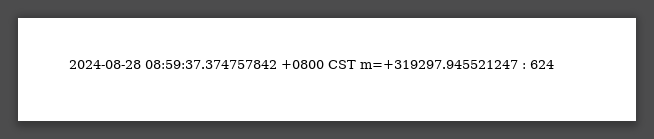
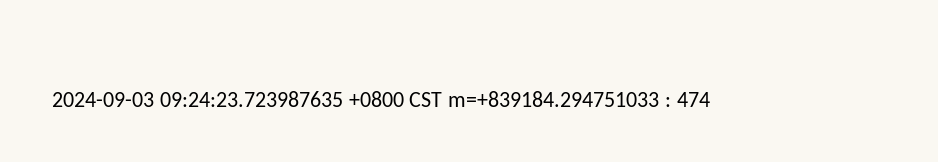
[69,60,554,69] 2024-08-28 08:59:37.374757842 +0800 CST m=+319297.945521247 : 624 -> [52,91,710,107] 2024-09-03 09:24:23.723987635 +0800 CST m=+839184.294751033 : 474

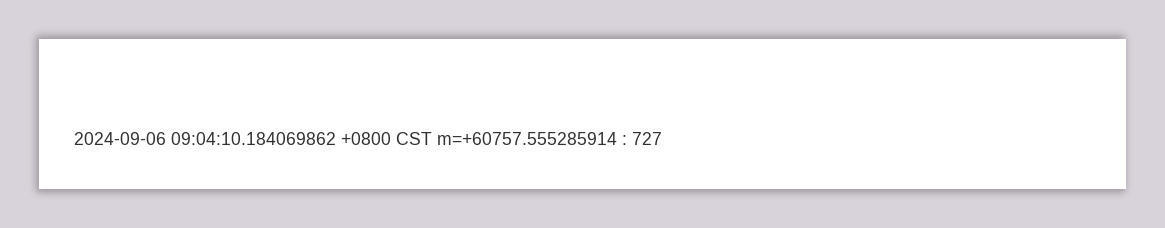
[52,91,710,107] 2024-09-03 09:24:23.723987635 +0800 CST m=+839184.294751033 : 474 -> [74,132,662,145] 2024-09-06 09:04:10.184069862 +0800 CST m=+60757.555285914 : 727

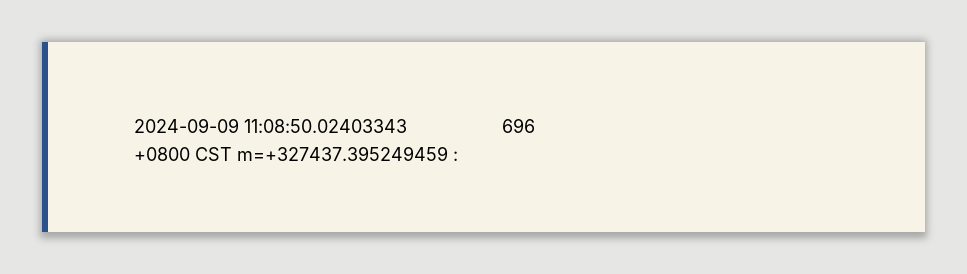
[74,132,662,145] 2024-09-06 09:04:10.184069862 +0800 CST m=+60757.555285914 : 727 -> [134,118,407,133] [134,146,458,161] [502,118,535,133] 2024-09-09 11:08:50.02403343 +0800 CST m=+327437.395249459 : 696

